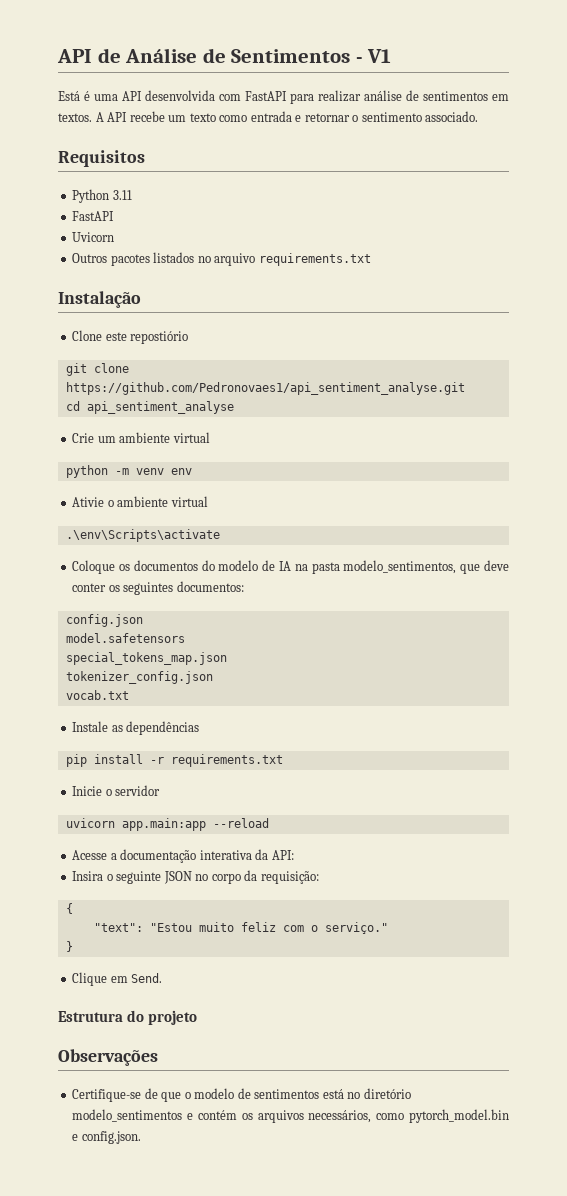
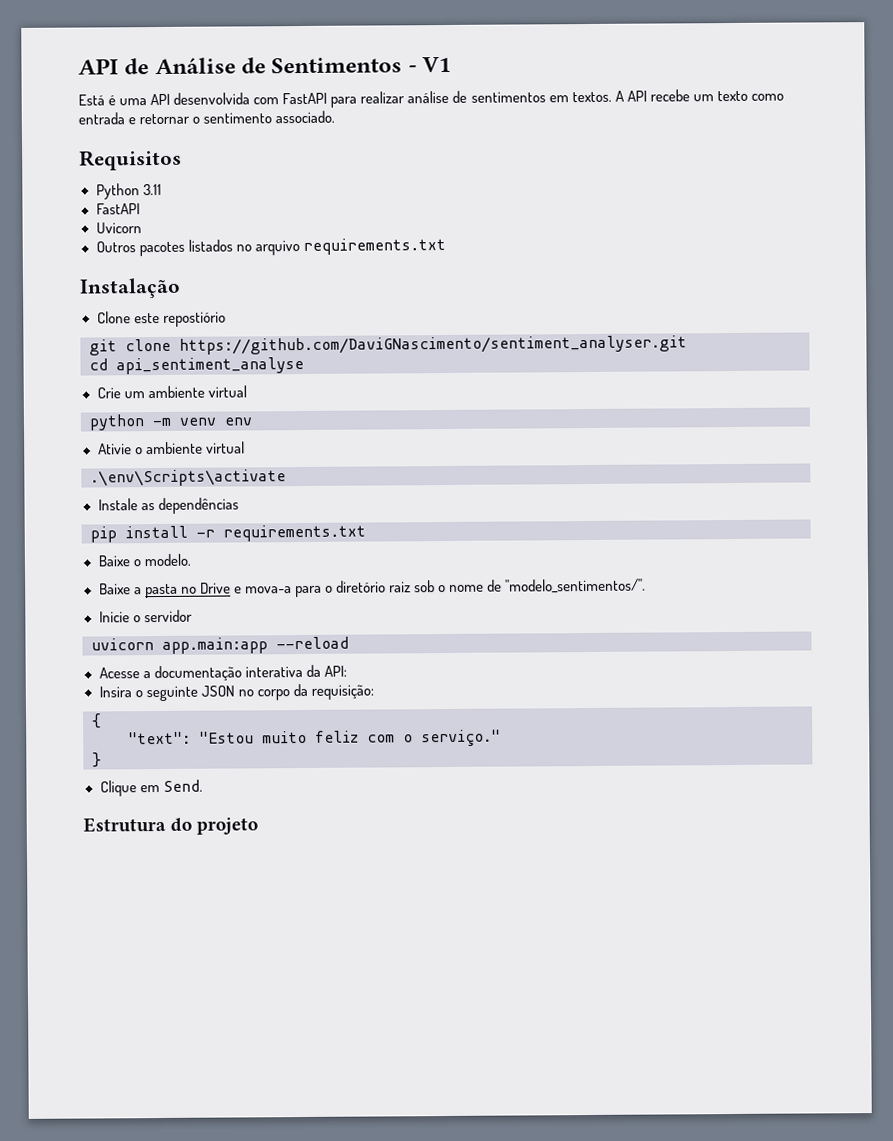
[65,382,465,395] https://github.com/Pedronovaes1/api_sentiment_analyse.git -> [179,335,687,355] https://github.com/DaviGNascimento/sentiment_analyser.git
[72,560,509,574] [72,581,244,595] [65,614,143,627] [65,633,185,643] [65,652,227,665] [65,671,213,684] [65,690,129,700] // Coloque os documentos do modelo de IA na pasta modelo_sentimentos, que deve conter os seguintes documentos: // config.json // model.safetensors // special_tokens_map.json // tokenizer_config.json // vocab.txt -> (286, 478) none
(283, 760) none -> [97,553,191,567] [98,578,647,599] // Baixe o modelo. // Baixe a pasta no Drive e mova-a para o diretório raiz sob o nome de "modelo_sentimentos/".
[58,1049,158,1066] [72,1088,411,1102] [72,1109,509,1123] [72,1131,141,1144] // Observações // Certifique-se de que o modelo de sentimentos está no diretório modelo_sentimentos e contém os arquivos necessários, como pytorch_model.bin e config.json. -> (259, 826) none

